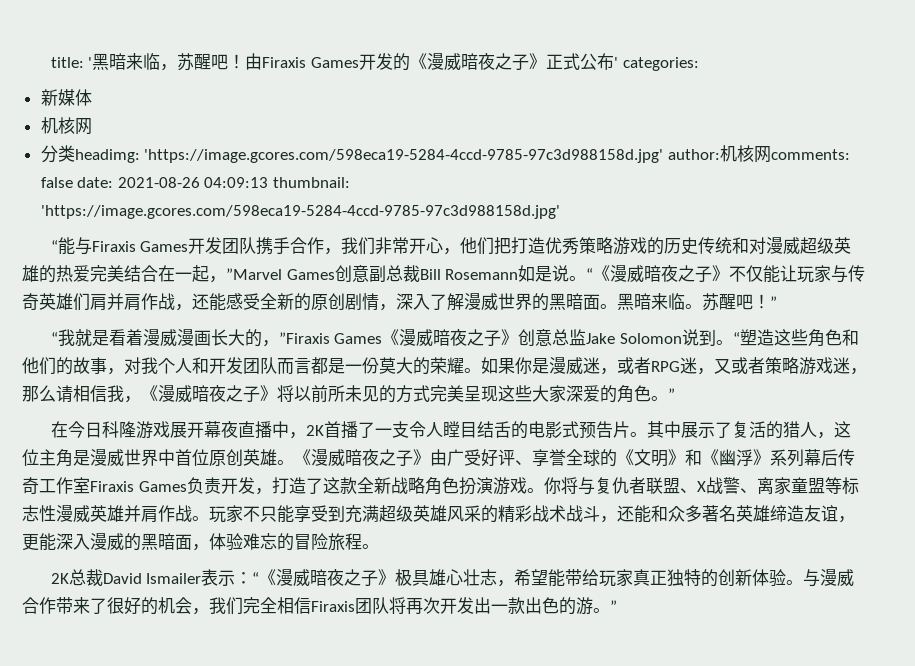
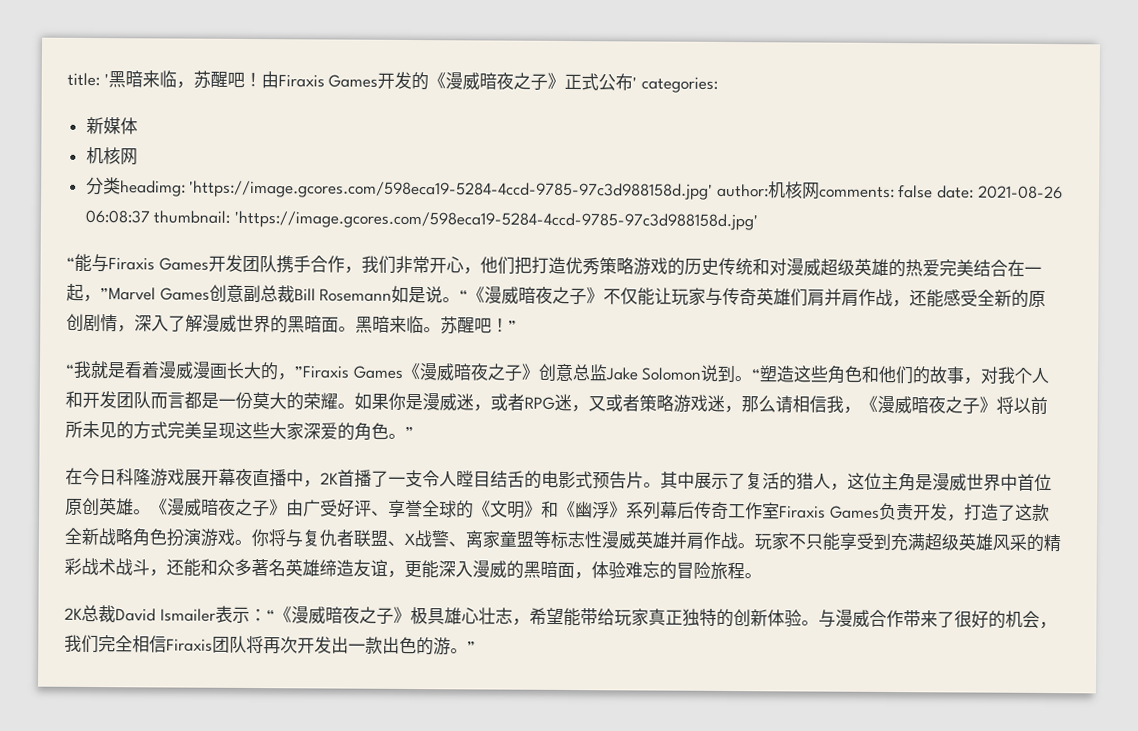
[204,177,269,188] 04:09:13 -> [84,209,150,224] 06:08:37

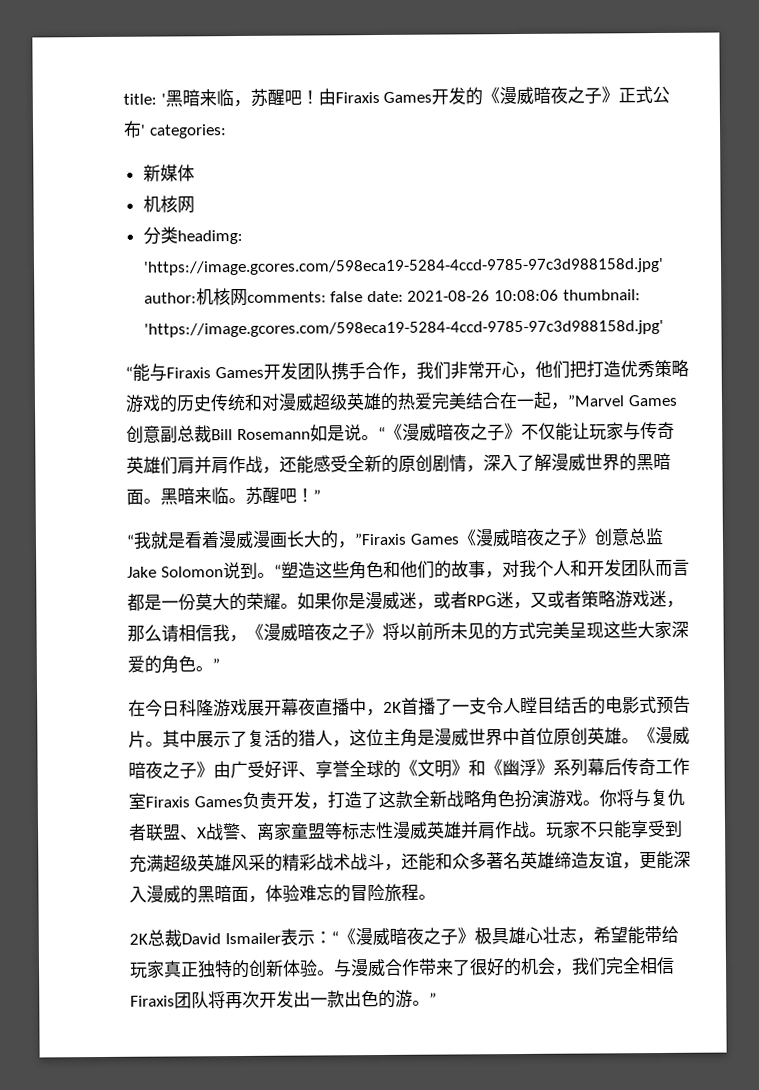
[84,209,150,224] 06:08:37 -> [494,289,560,302] 10:08:06

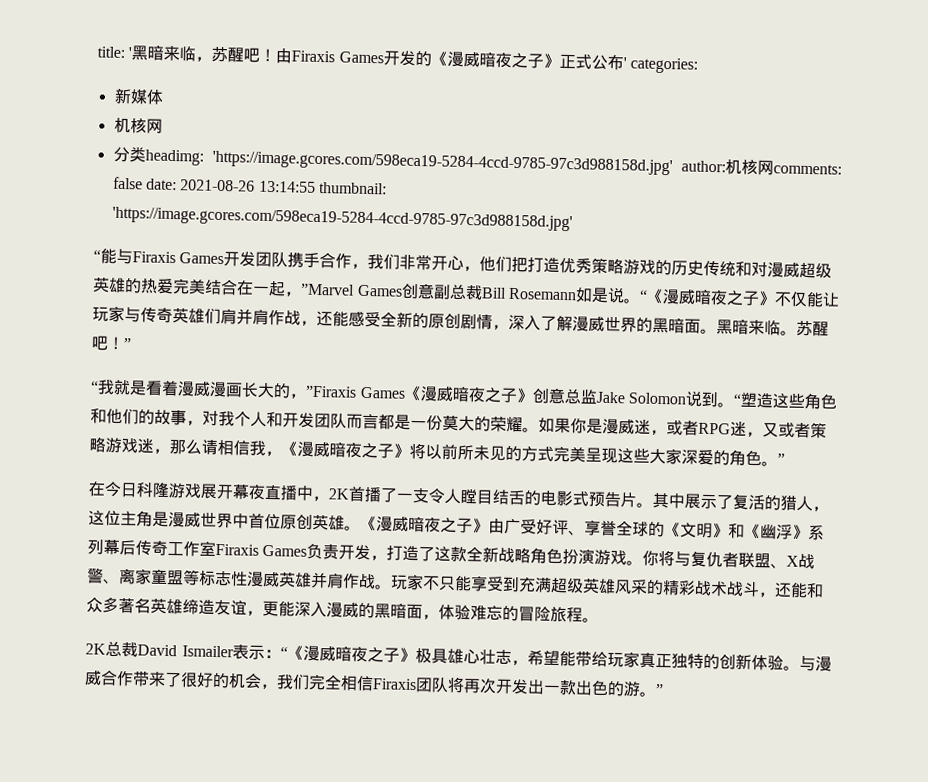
[494,289,560,302] 10:08:06 -> [258,180,316,193] 13:14:55

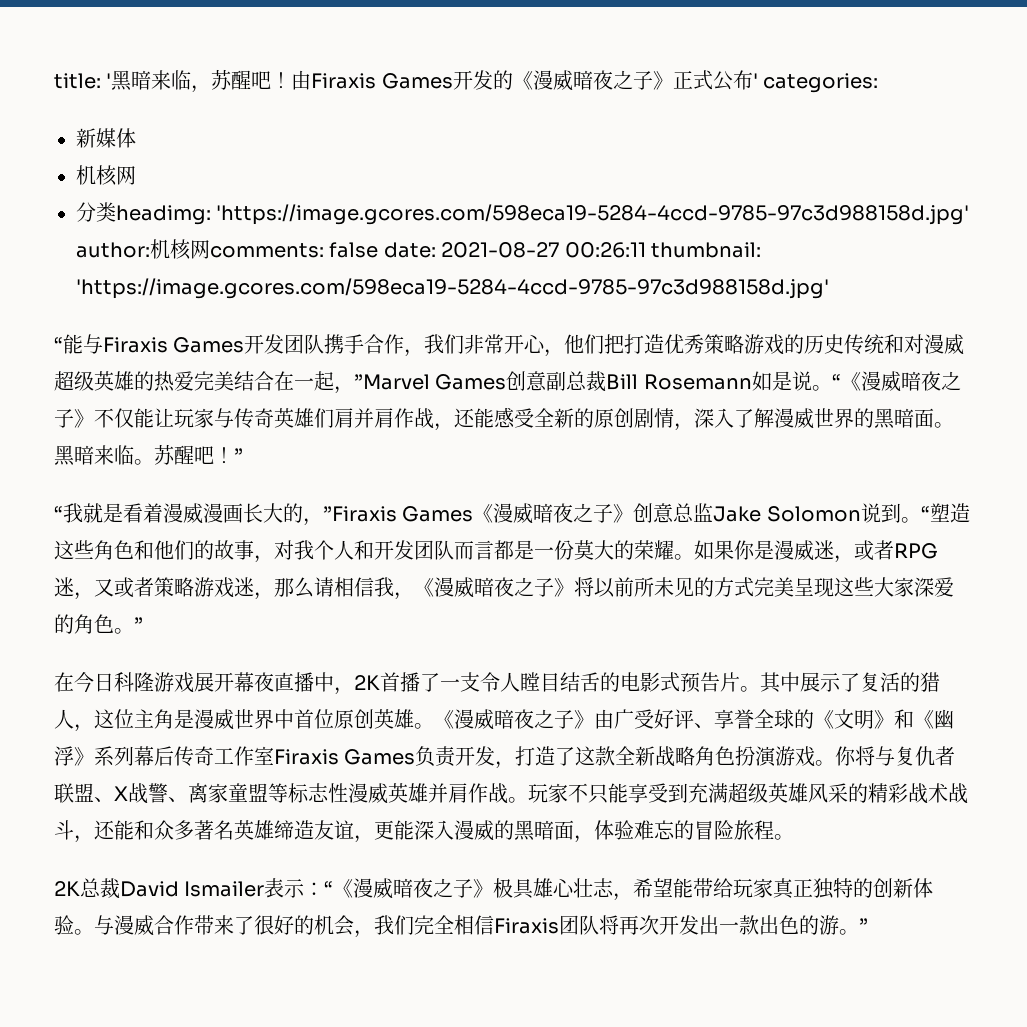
[180,179,316,193] 2021-08-26 13:14:55 -> [441,242,646,258] 2021-08-27 00:26:11

